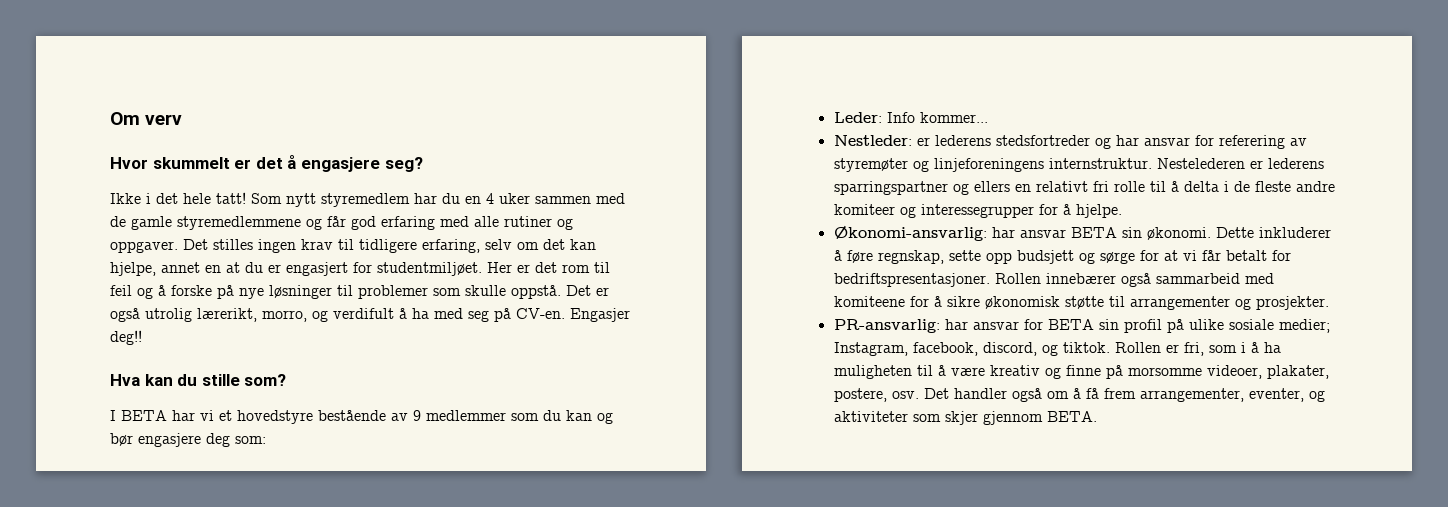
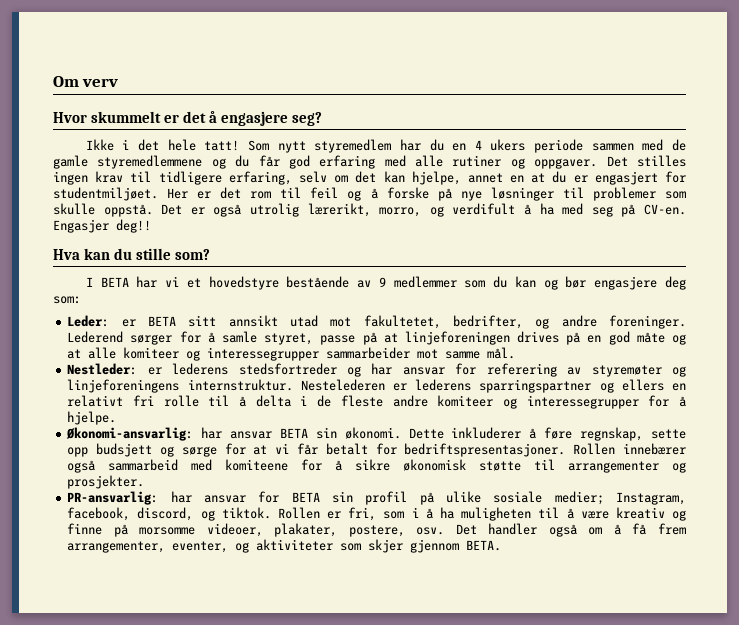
[499,193,530,204] uker -> [490,139,584,153] ukers periode
(322, 224) none -> [235,155,250,167] du
[886,112,988,123] Info kommer... -> [121,315,686,329] [67,331,686,345] [67,347,516,361] er BETA sitt annsikt utad mot fakultetet, bedrifter, og andre foreninger. Lederend sørger for å samle styret, passe på at linjeforeningen drives på en god måte og at alle komiteer og interessegrupper sammarbeider mot samme mål.

